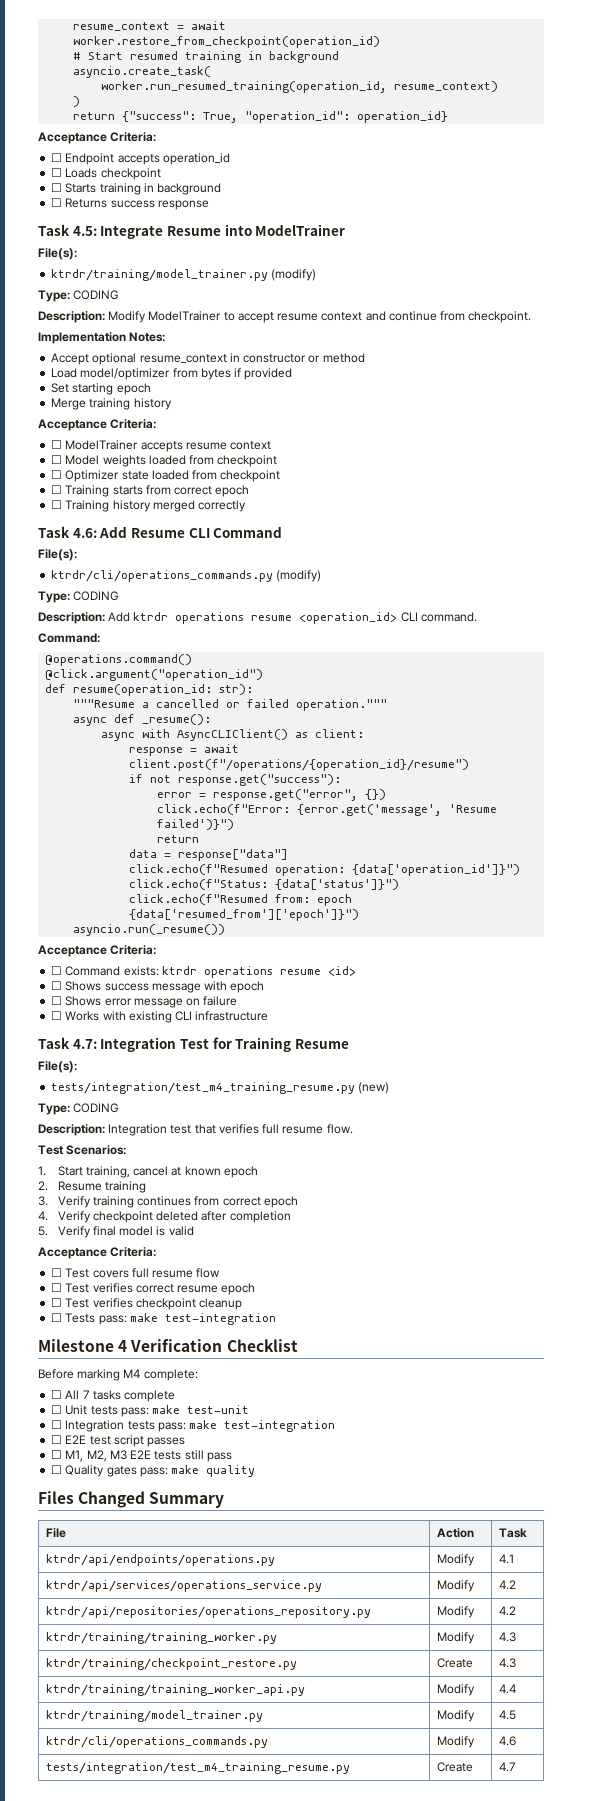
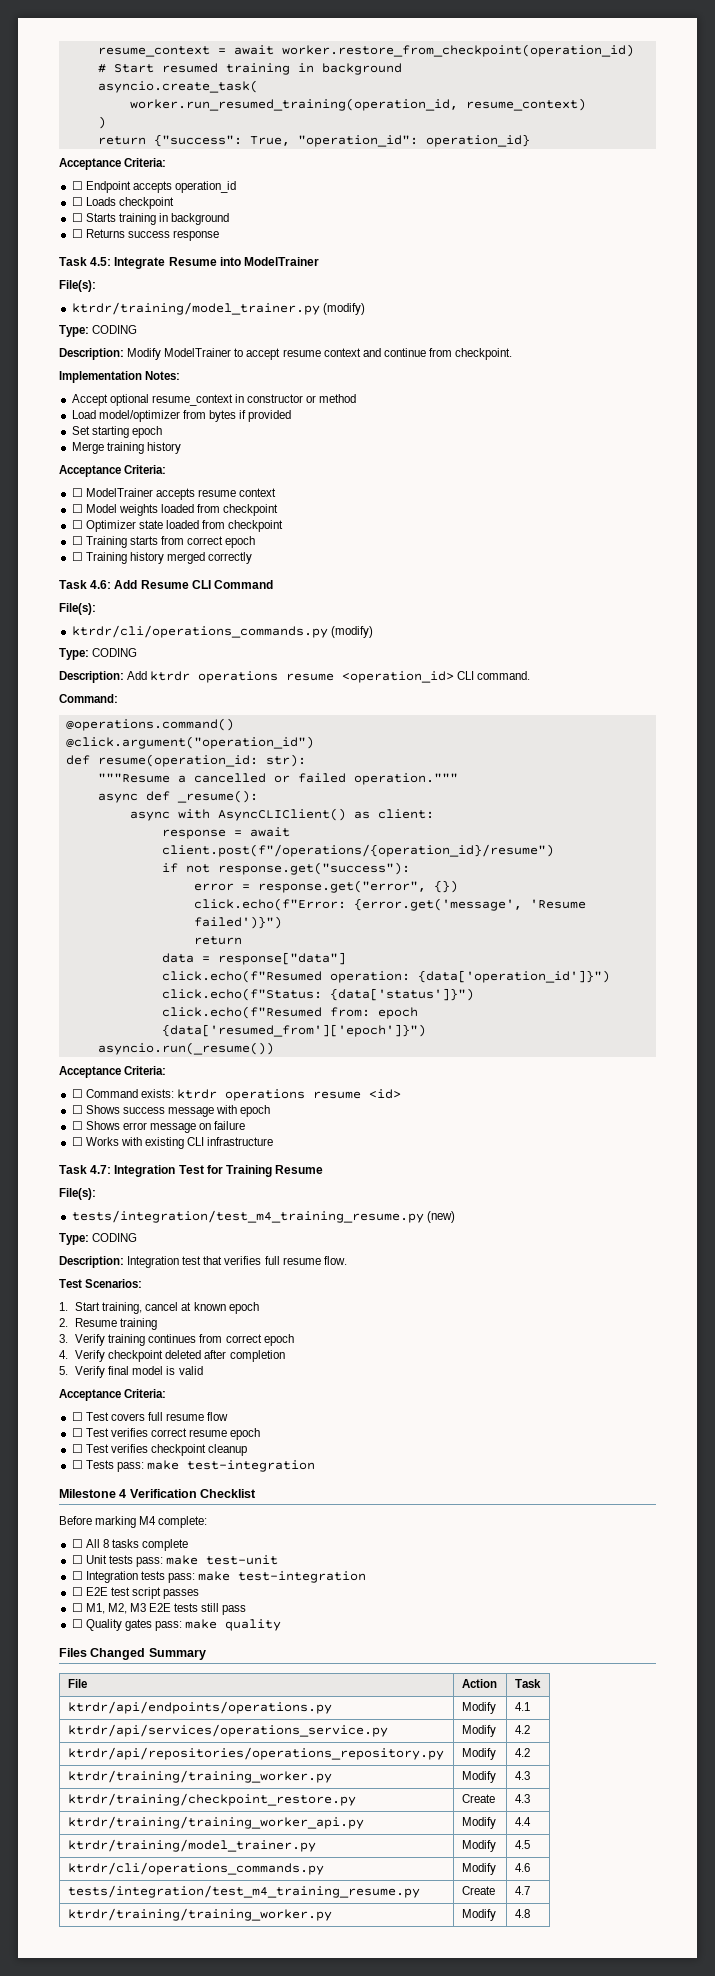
[82,1390,90,1399] 7 -> [102,1539,109,1548] 8
(516, 1767) none -> [67,1908,332,1921] [461,1909,496,1921] [514,1909,530,1918] // ktrdr/training/training_worker.py | Modify | 4.8

